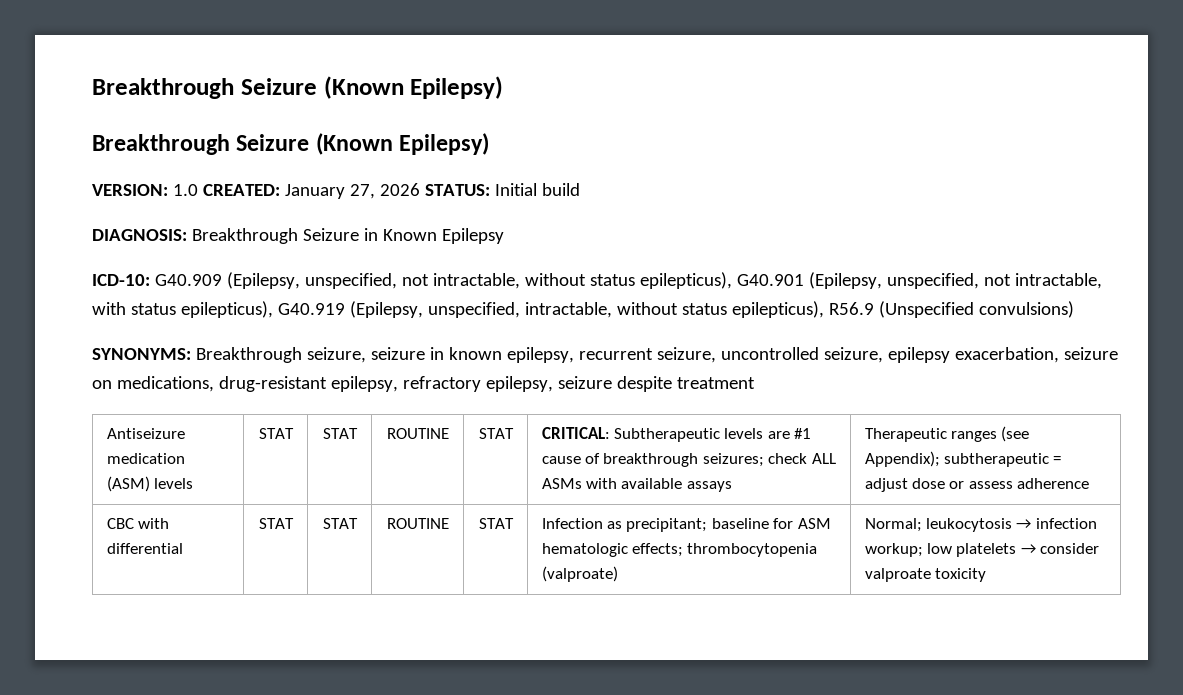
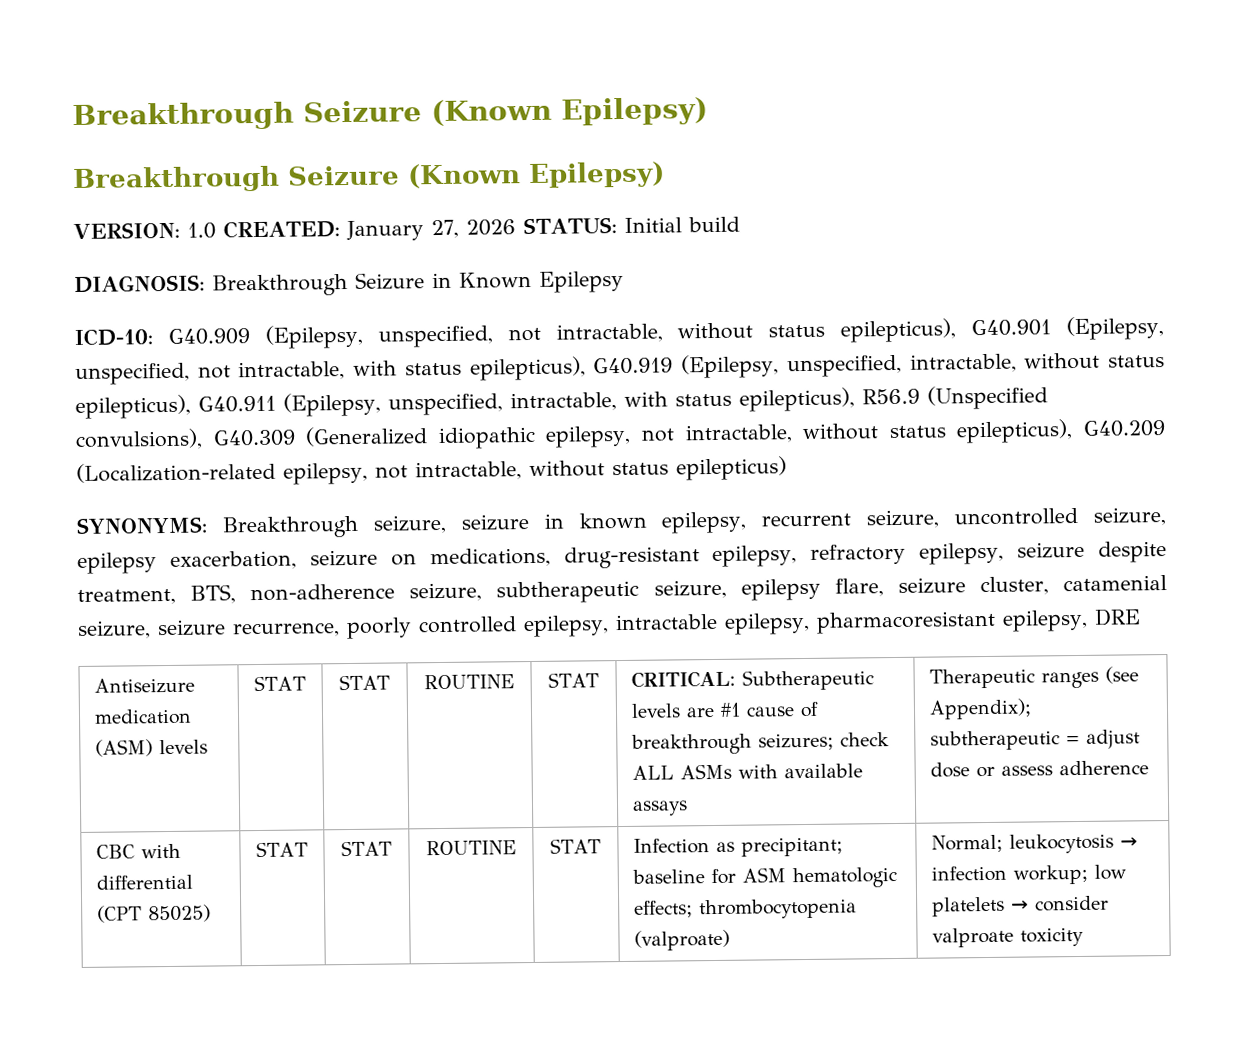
[828,301,1074,318] R56.9 (Unspecified convulsions) -> [198,385,1048,417] [75,419,1165,450] [76,456,787,485] G40.911 (Epilepsy, unspecified, intractable, with status epilepticus), R56.9 (Unspecified convulsions), G40.309 (Generalized idiopathic epilepsy, not intractable, without status epilepticus), G40.209 (Localization-related epilepsy, not intractable, without status epilepticus)
[676,377,755,389] treatment -> [77,575,1167,605] [77,608,1141,640] treatment, BTS, non-adherence seizure, subtherapeutic seizure, epilepsy flare, seizure cluster, catamenial seizure, seizure recurrence, poorly controlled epilepsy, intractable epilepsy, pharmacoresistant epilepsy, DRE
(183, 548) none -> [97,904,212,923] (CPT 85025)

